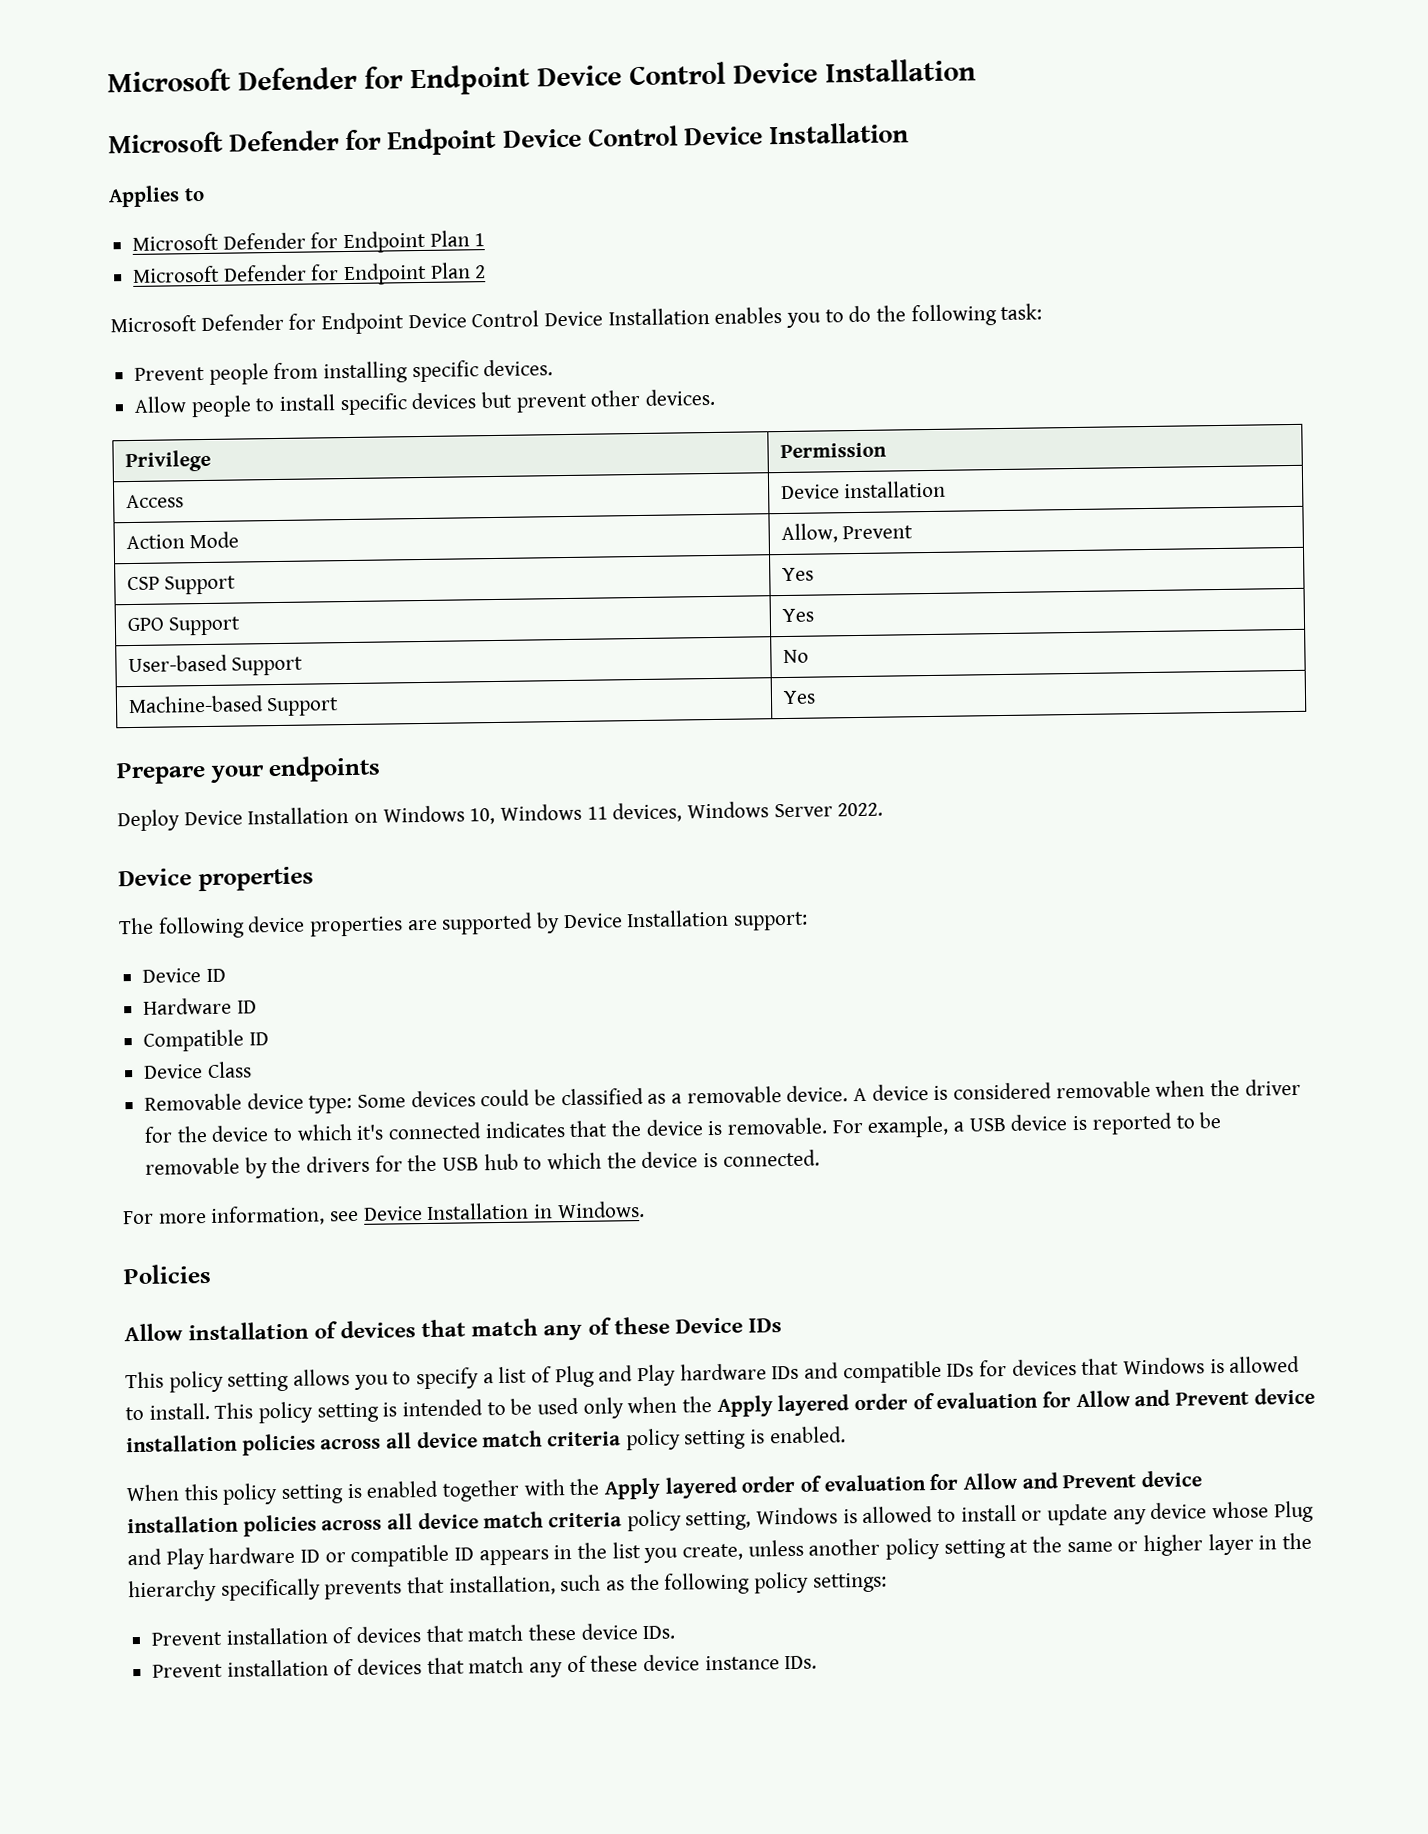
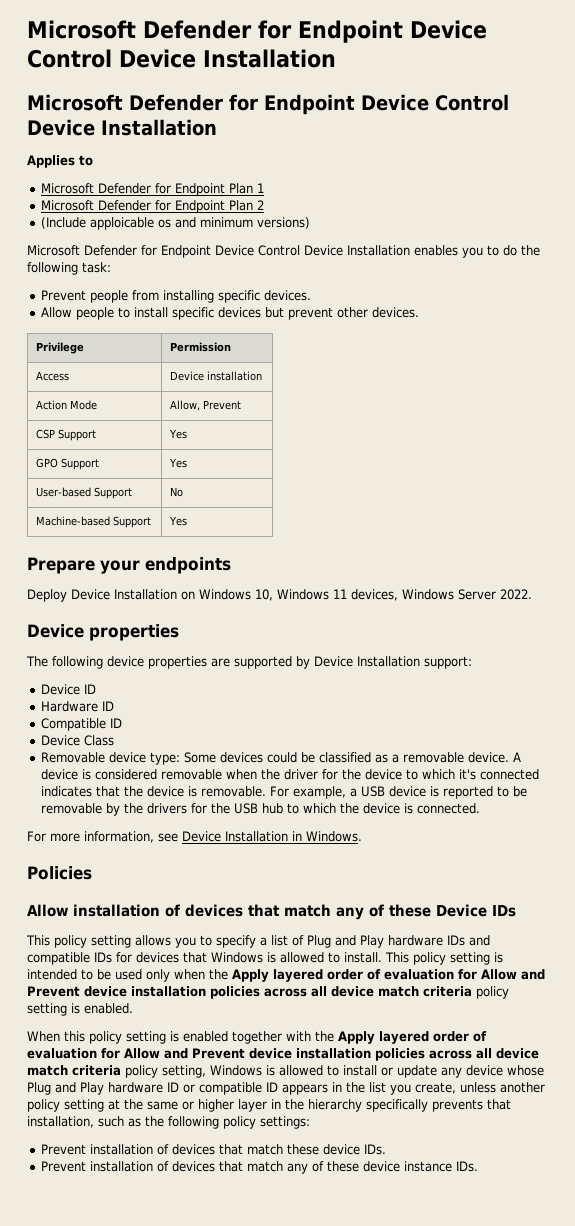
(487, 272) none -> [40,217,310,230] // (Include apploicable os and minimum versions)

